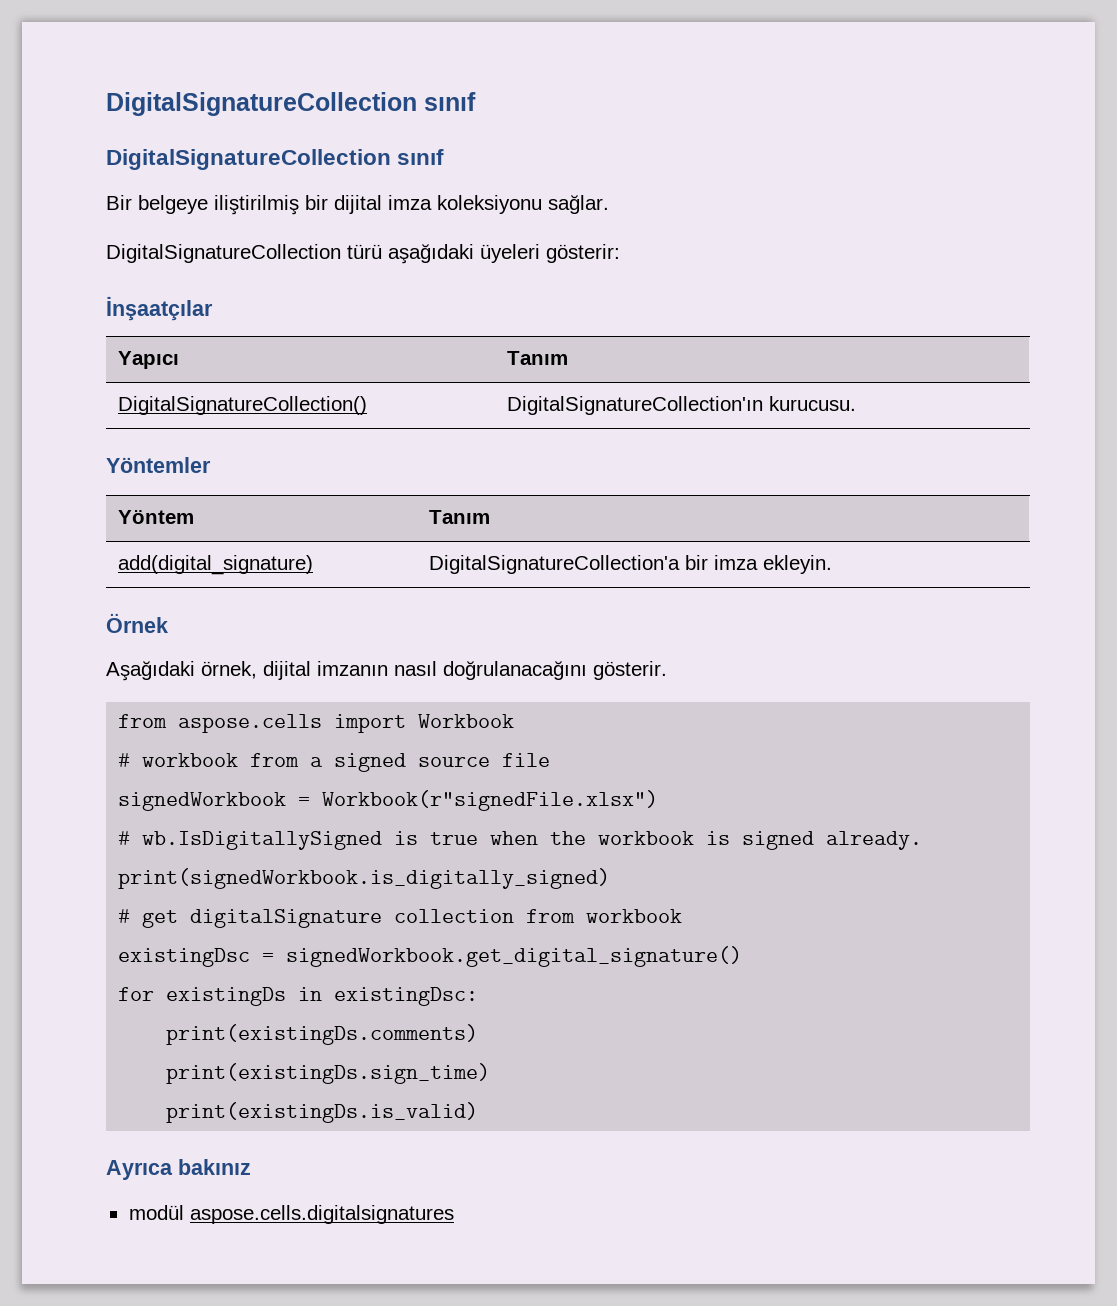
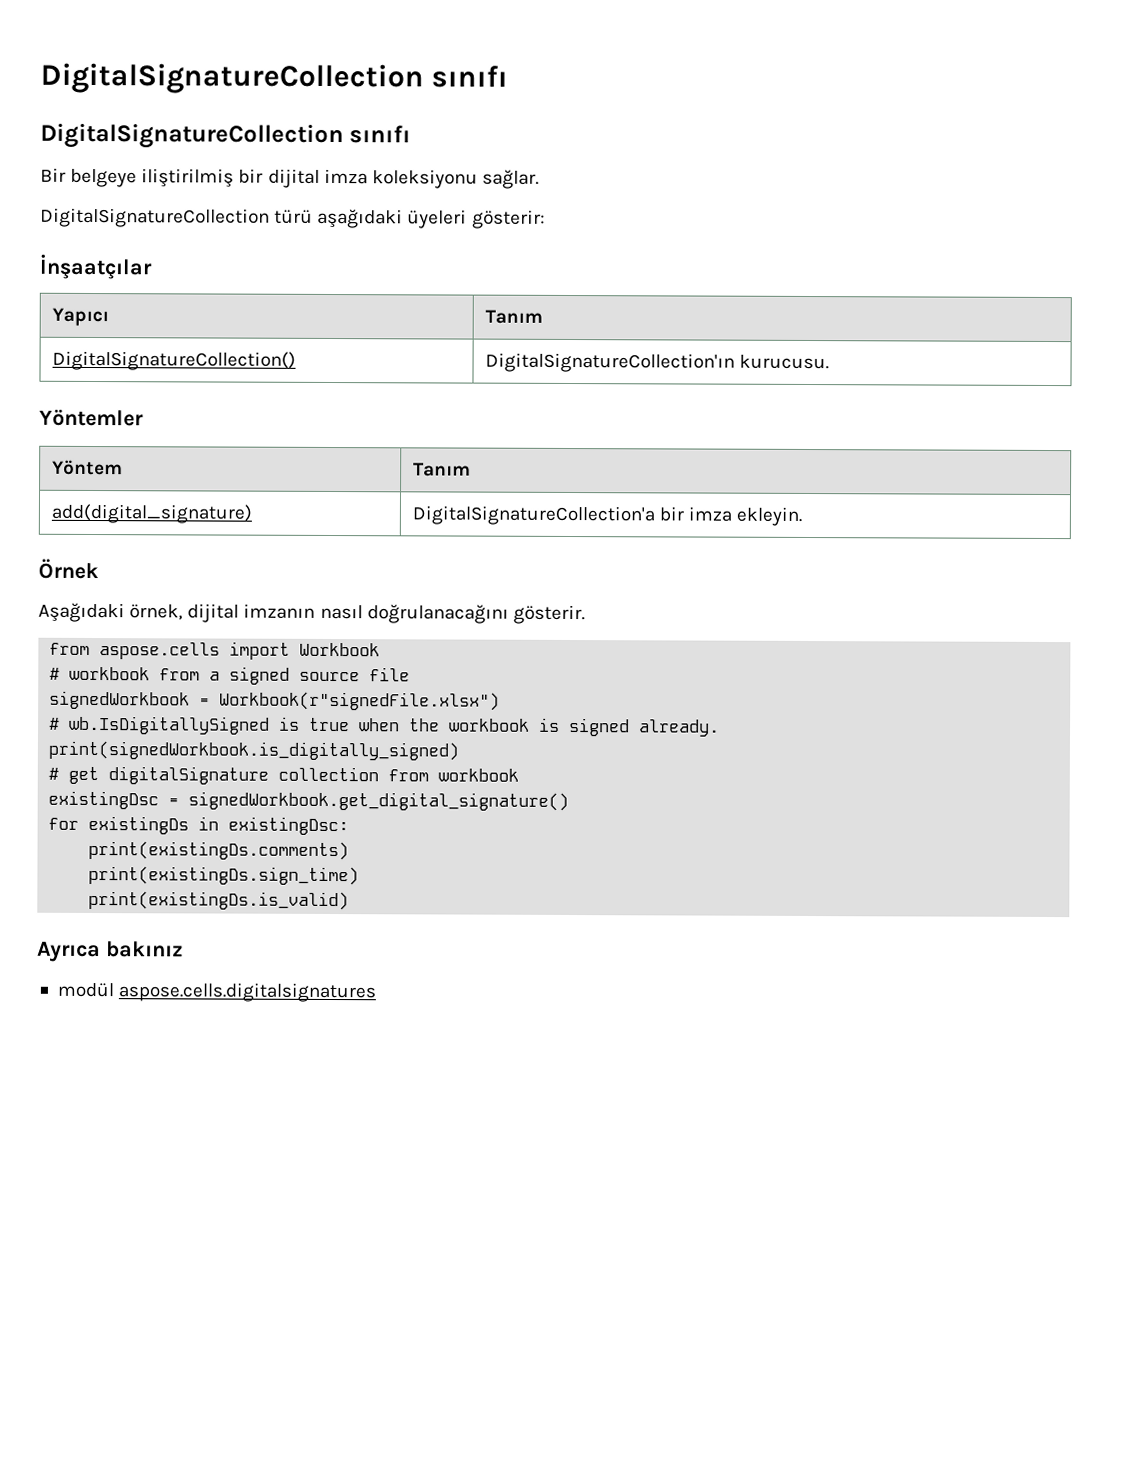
[106,92,476,116] [106,149,445,170] DigitalSignatureCollection sınıf // DigitalSignatureCollection sınıf -> [40,62,509,95] [40,122,412,150] DigitalSignatureCollection sınıfı // DigitalSignatureCollection sınıfı

